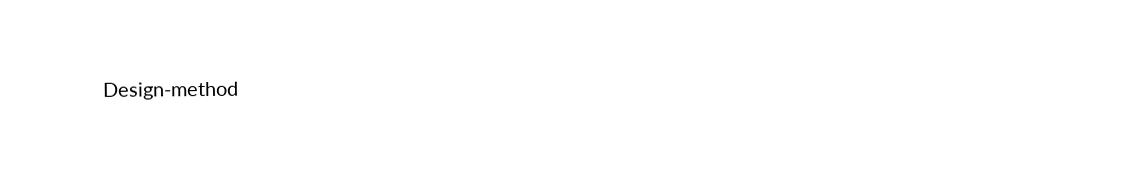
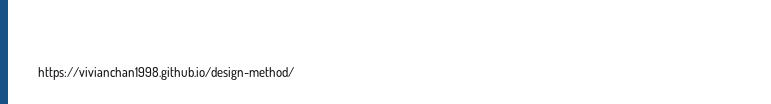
[102,81,239,100] Design-method -> [38,67,294,80] https://vivianchan1998.github.io/design-method/

